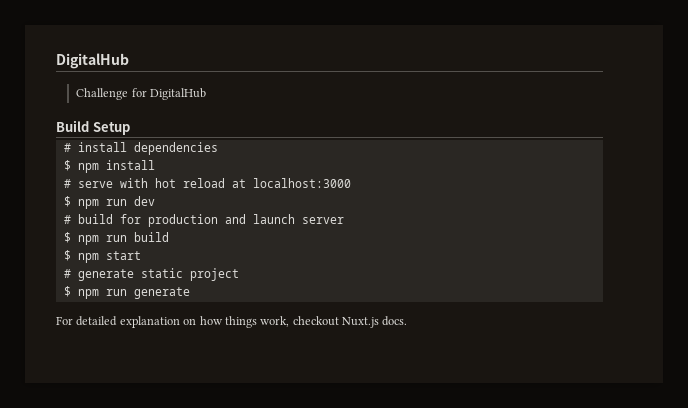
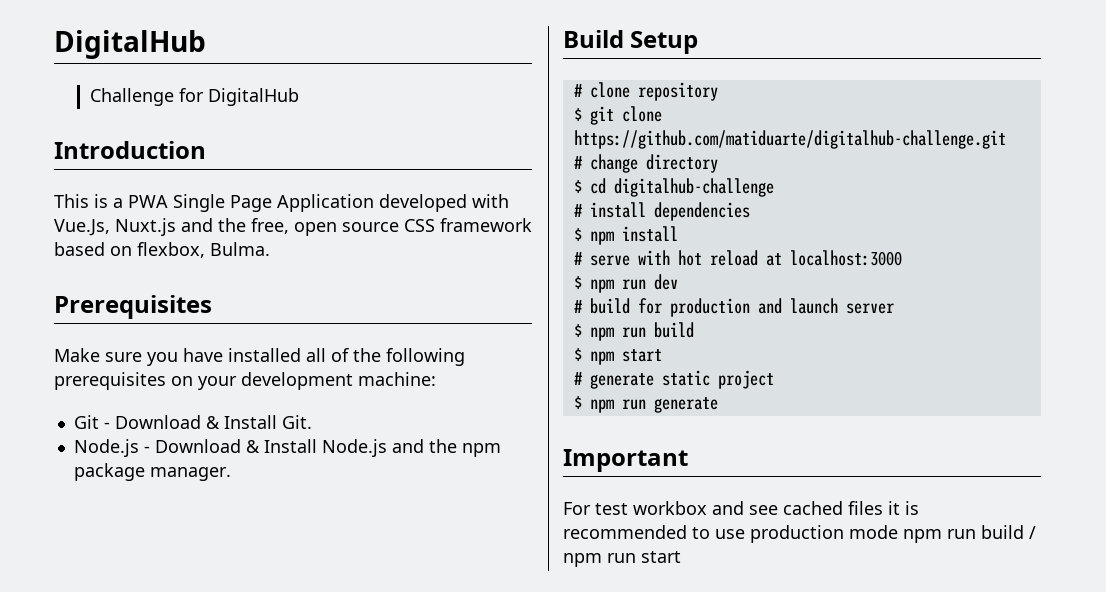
[56,120,130,135] Build Setup -> [54,141,206,159] [54,194,509,212] [54,218,532,236] [54,242,270,258] [54,295,212,319] [54,348,465,366] [54,372,436,390] [73,415,312,429] [73,439,501,457] [73,463,231,481] [563,30,699,54] [573,82,718,101] [573,106,662,125] [573,130,1006,149] [573,154,718,173] [573,178,774,197] Introduction // This is a PWA Single Page Application developed with Vue.Js, Nuxt.js and the free, open source CSS framework based on flexbox, Bulma. // Prerequisites // Make sure you have installed all of the following prerequisites on your development machine: // Git - Download & Install Git. // Node.js - Download & Install Node.js and the npm package manager. // Build Setup // # clone repository // $ git clone https://github.com/matiduarte/digitalhub-challenge.git // # change directory // $ cd digitalhub-challenge
(190, 293) none -> [563,449,688,472] // Important
[76,316,408,328] detailed explanation on how things work, checkout Nuxt.js docs. -> [595,501,919,515] [563,525,1036,543] [563,551,681,567] test workbox and see cached files it is recommended to use production mode npm run build / npm run start

